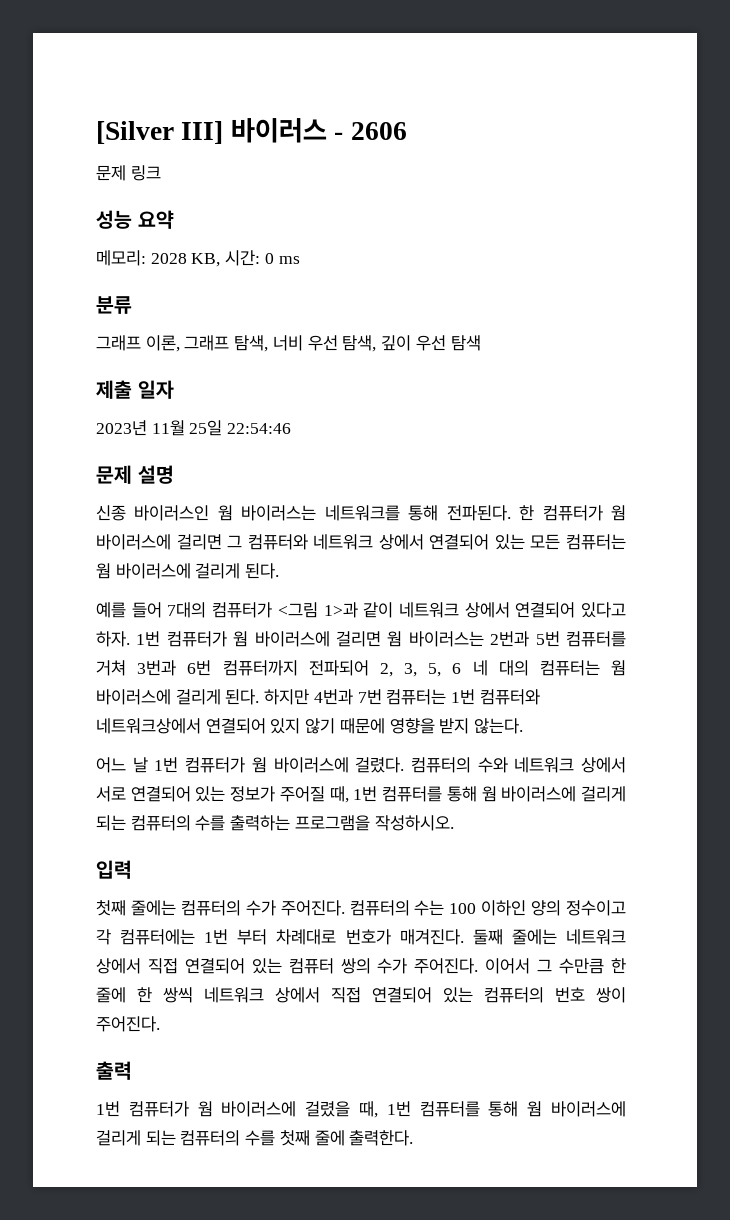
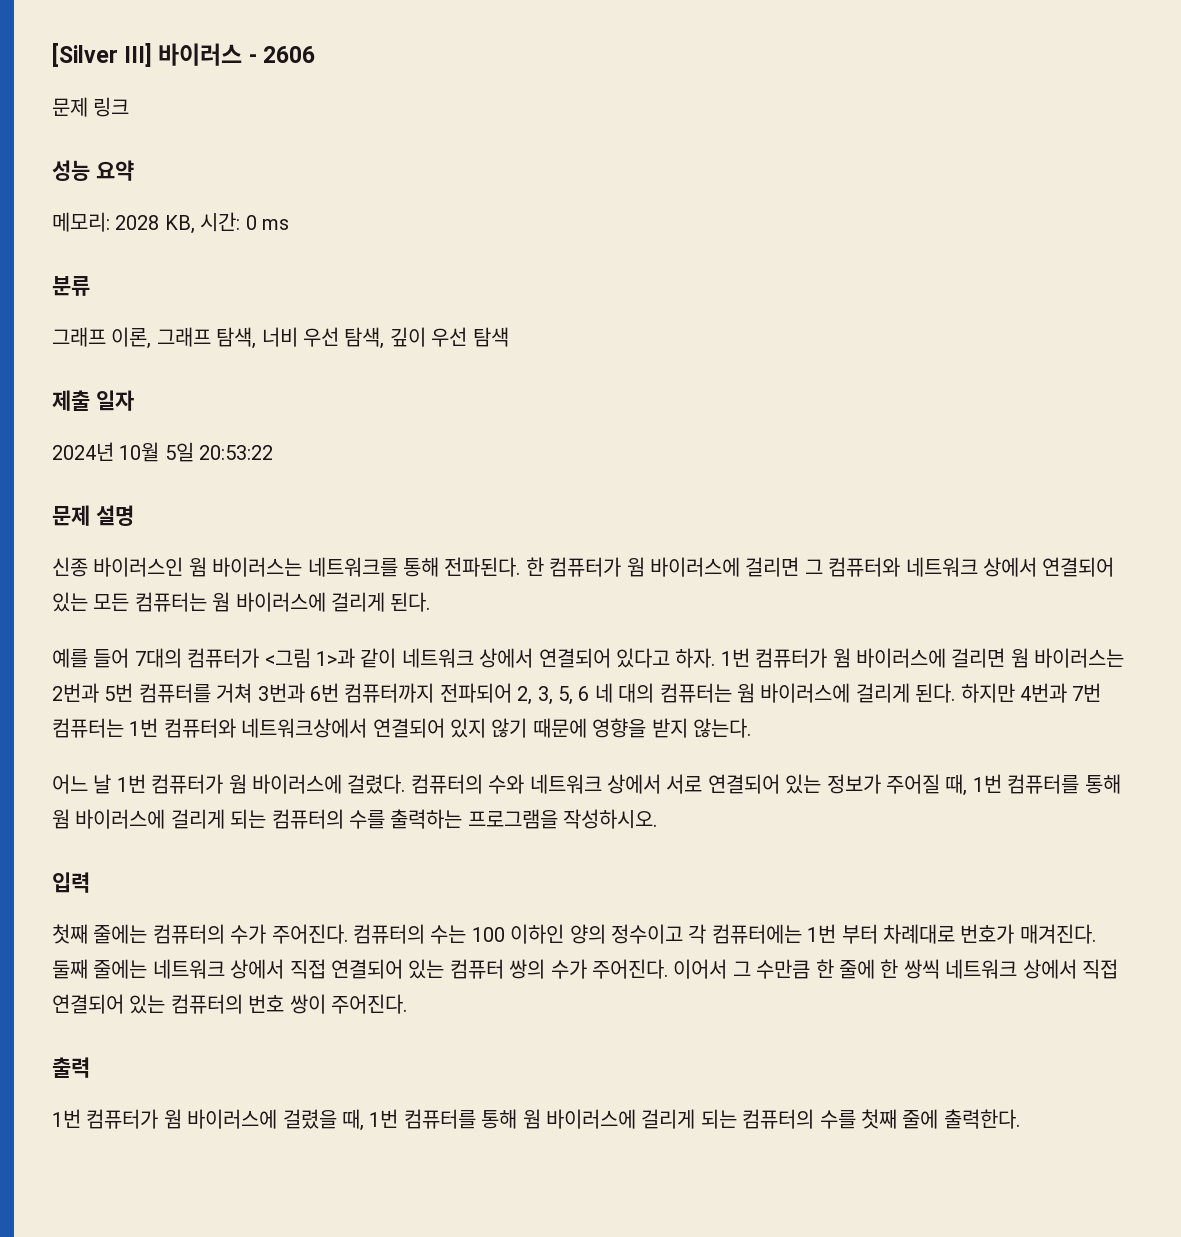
[96,420,292,436] 2023년 11월 25일 22:54:46 -> [52,442,274,462] 2024년 10월 5일 20:53:22

